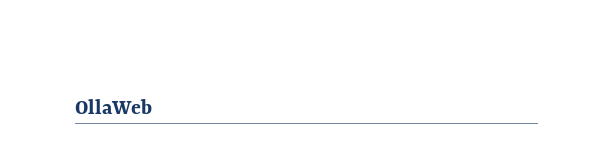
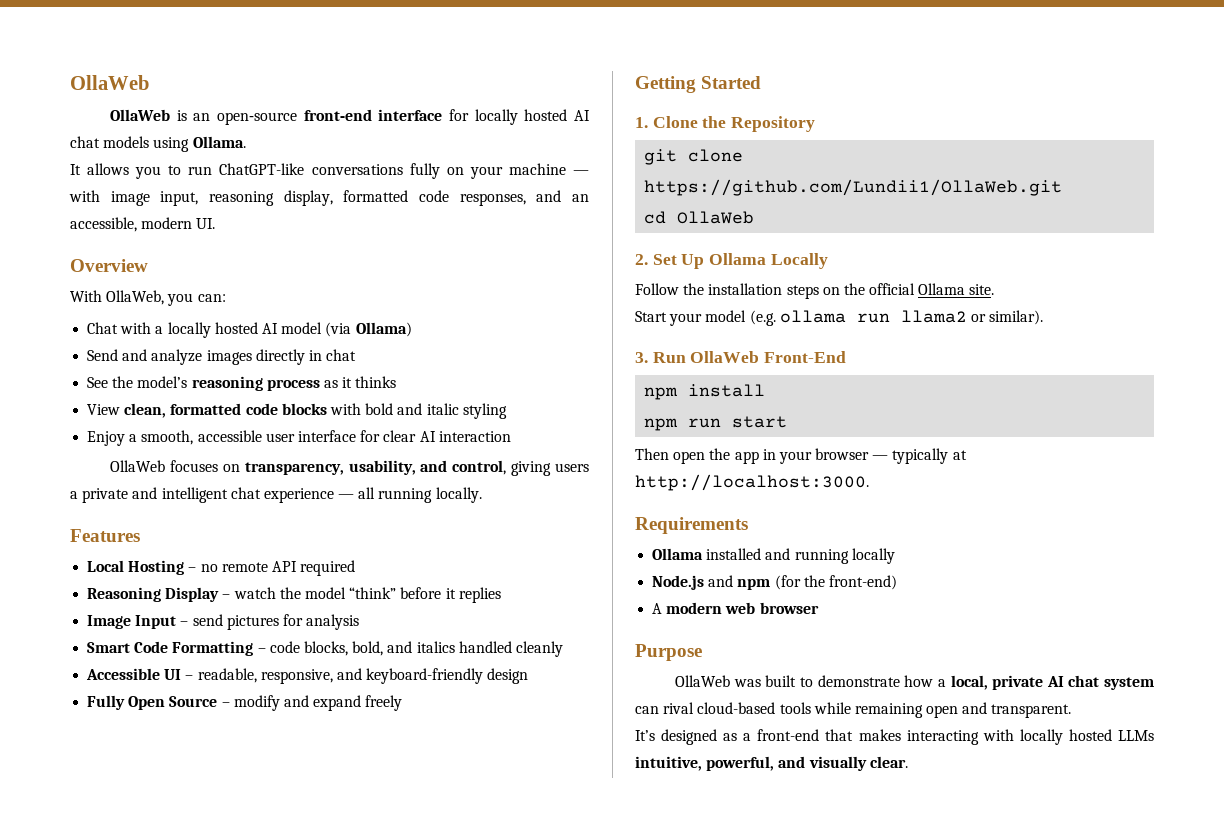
[75,99,152,114] OllaWeb -> [70,75,149,90] [110,109,591,125] [70,136,246,152] [70,163,589,179] [69,190,589,206] [70,217,216,232] [70,259,148,272] [70,290,226,306] [87,322,412,338] [87,349,357,365] [87,376,397,391] [87,403,507,419] [87,430,511,446] [110,460,589,476] [70,487,482,503] [70,529,140,542] [87,560,356,576] [87,587,501,603] [87,614,360,630] [87,641,563,657] [86,668,529,684] [87,695,403,711] [635,76,762,93] [635,116,816,132] [644,149,744,165] [644,179,1063,196] [644,211,755,224] [635,253,828,269] [635,283,995,299] [635,310,1044,326] [635,351,847,363] [644,384,766,400] [644,416,788,431] [635,448,967,464] [635,474,869,491] [635,517,748,534] [652,548,895,564] [652,575,897,590] [652,602,819,614] [635,644,702,661] [675,675,1154,690] [635,702,1072,718] [635,729,1154,745] [635,756,908,771] OllaWeb // OllaWeb is an open‑source front‑end interface for locally hosted AI chat models using Ollama. // It allows you to run ChatGPT-like conversations fully on your machine — with image input, reasoning display, formatted code responses, and an accessible, modern UI. // Overview // With OllaWeb, you can: // Chat with a locally hosted AI model (via Ollama) // Send and analyze images directly in chat // See the model’s reasoning process as it thinks // View clean, formatted code blocks with bold and italic styling // Enjoy a smooth, accessible user interface for clear AI interaction // OllaWeb focuses on transparency, usability, and control, giving users a private and intelligent chat experience — all running locally. // Features // Local Hosting – no remote API required // Reasoning Display – watch the model “think” before it replies // Image Input – send pictures for analysis // Smart Code Formatting – code blocks, bold, and italics handled cleanly // Accessible UI – readable, responsive, and keyboard-friendly design // Fully Open Source – modify and expand freely // Getting Started // 1. Clone the Repository // git clone https://github.com/Lundii1/OllaWeb.git // cd OllaWeb // 2. Set Up Ollama Locally // Follow the installation steps on the official Ollama site. // Start your model (e.g. ollama run llama2 or similar). // 3. Run OllaWeb Front-End // npm install // npm run start // Then open the app in your browser — typically at http://localhost:3000. // Requirements // Ollama installed and running locally // Node.js and npm (for the front-end) // A modern web browser // Purpose // OllaWeb was built to demonstrate how a local, private AI chat system can rival cloud-based tools while remaining open and transparent. // It’s designed as a front-end that makes interacting with locally hosted LLMs intuitive, powerful, and visually clear.

